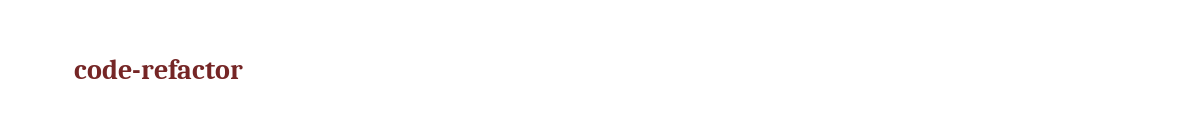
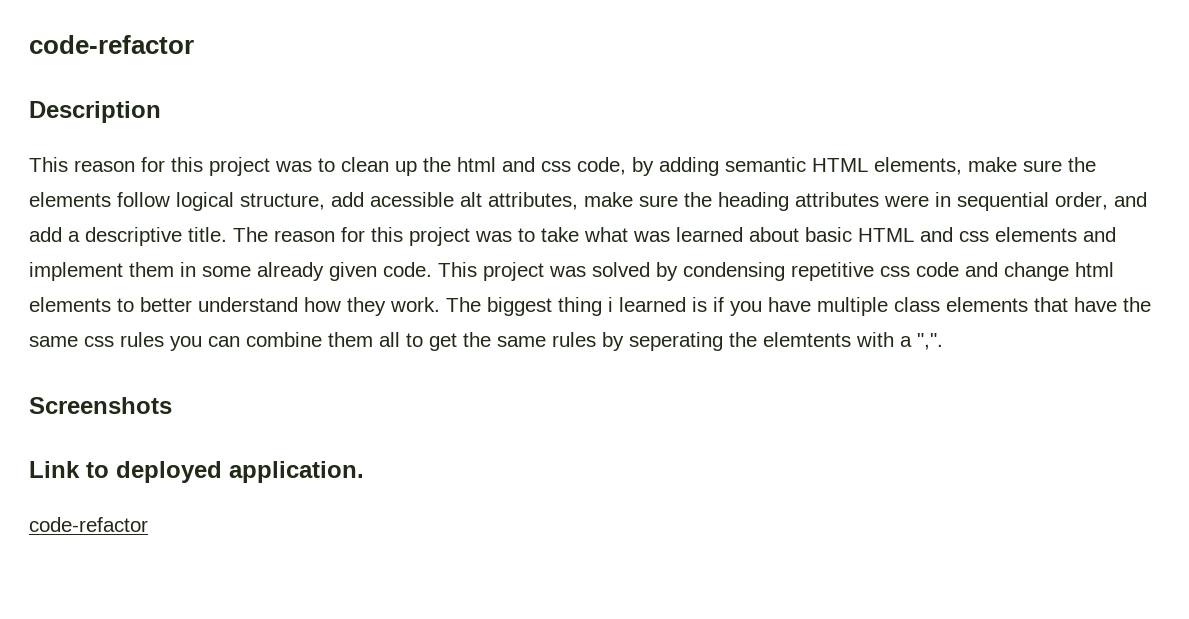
[74,59,243,79] code-refactor -> [29,35,194,54] [29,101,161,123] [29,157,1096,176] [29,192,1147,211] [29,227,1116,246] [29,262,1114,281] [29,297,1151,316] [29,332,943,351] [29,397,172,414] [29,461,364,483] [29,517,148,532] code-refactor // Description // This reason for this project was to clean up the html and css code, by adding semantic HTML elements, make sure the elements follow logical structure, add acessible alt attributes, make sure the heading attributes were in sequential order, and add a descriptive title. The reason for this project was to take what was learned about basic HTML and css elements and implement them in some already given code. This project was solved by condensing repetitive css code and change html elements to better understand how they work. The biggest thing i learned is if you have multiple class elements that have the same css rules you can combine them all to get the same rules by seperating the elemtents with a ",". // Screenshots // Link to deployed application. // code-refactor

